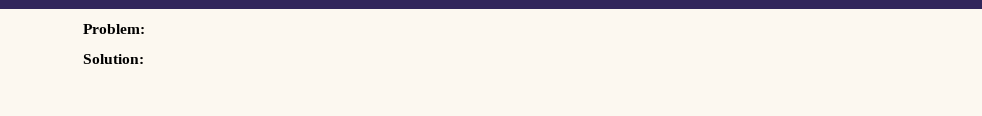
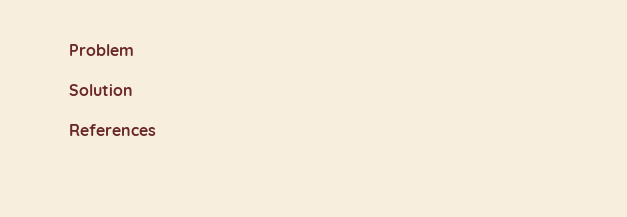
[83,24,145,34] [83,54,144,64] Problem: // Solution: -> [69,44,134,56] [69,84,133,96] [69,124,156,136] Problem // Solution // References

